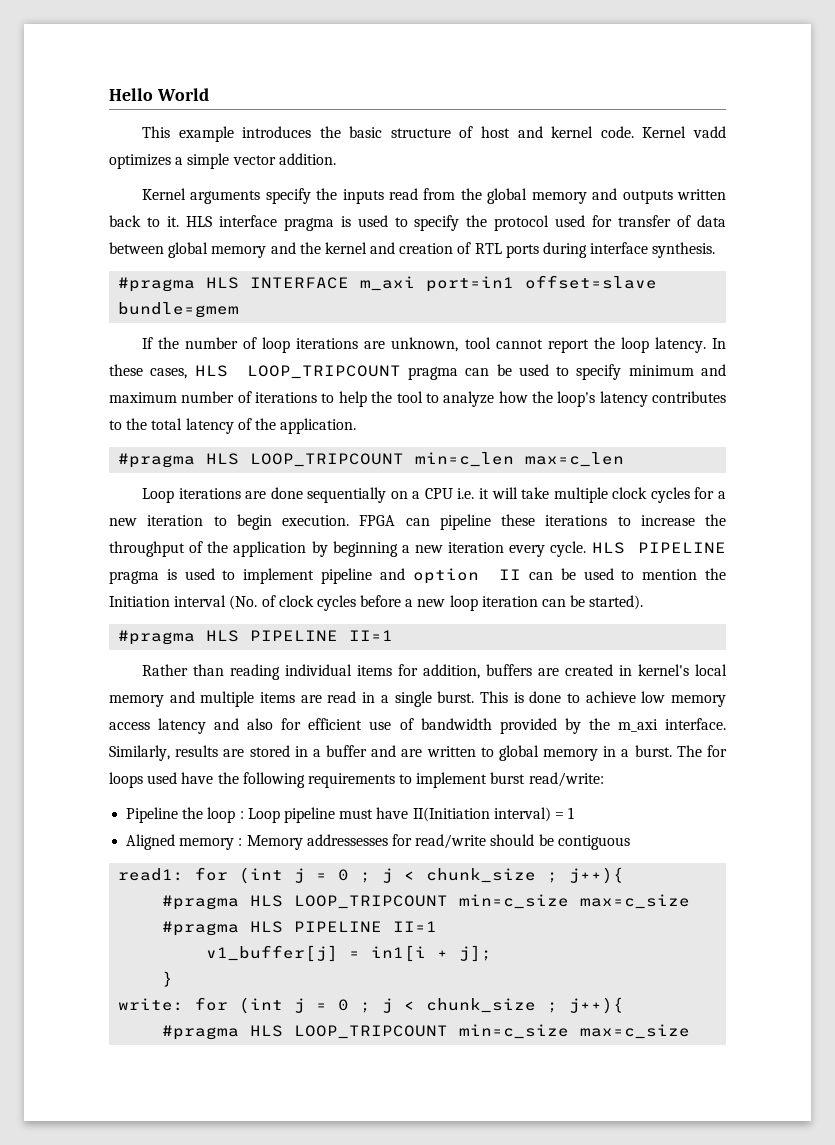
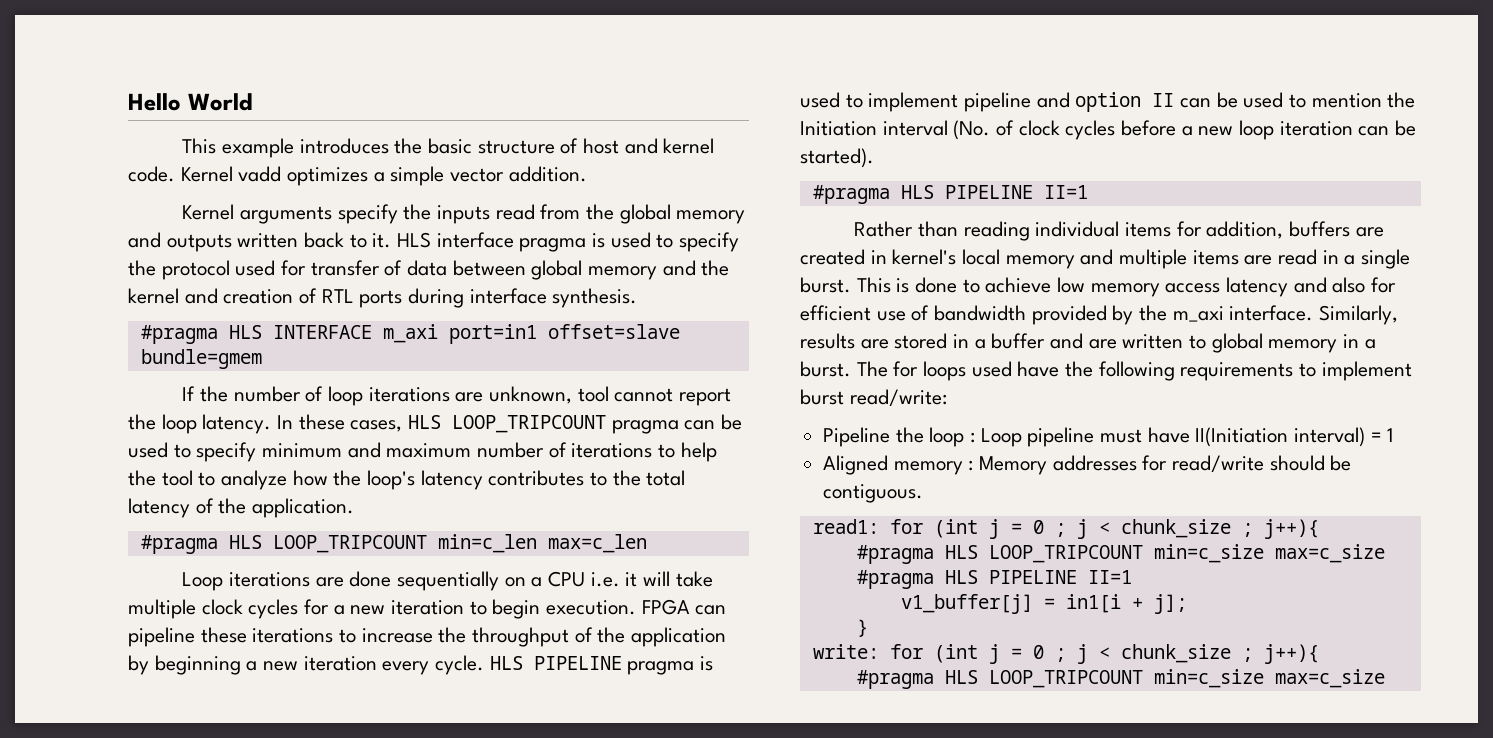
[306,834,388,846] addressesses -> [1052,455,1137,471] addresses
[557,835,630,850] contiguous -> [823,484,924,503] contiguous.

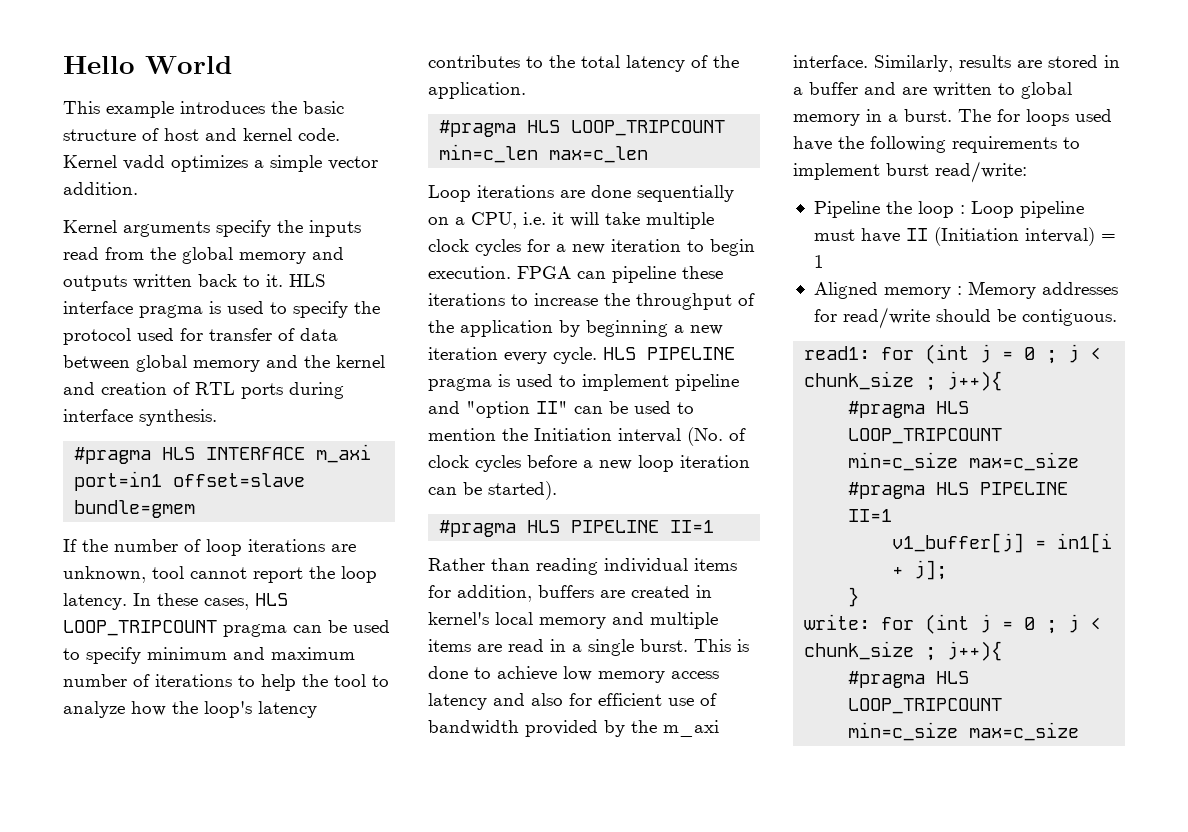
[548,571,586,587] CPU -> [471,212,517,229] CPU,
[1075,92,1175,112] option II -> [466,401,568,418] "option II"
[1195,427,1289,447] II(Initiation -> [905,227,1019,246] II (Initiation

